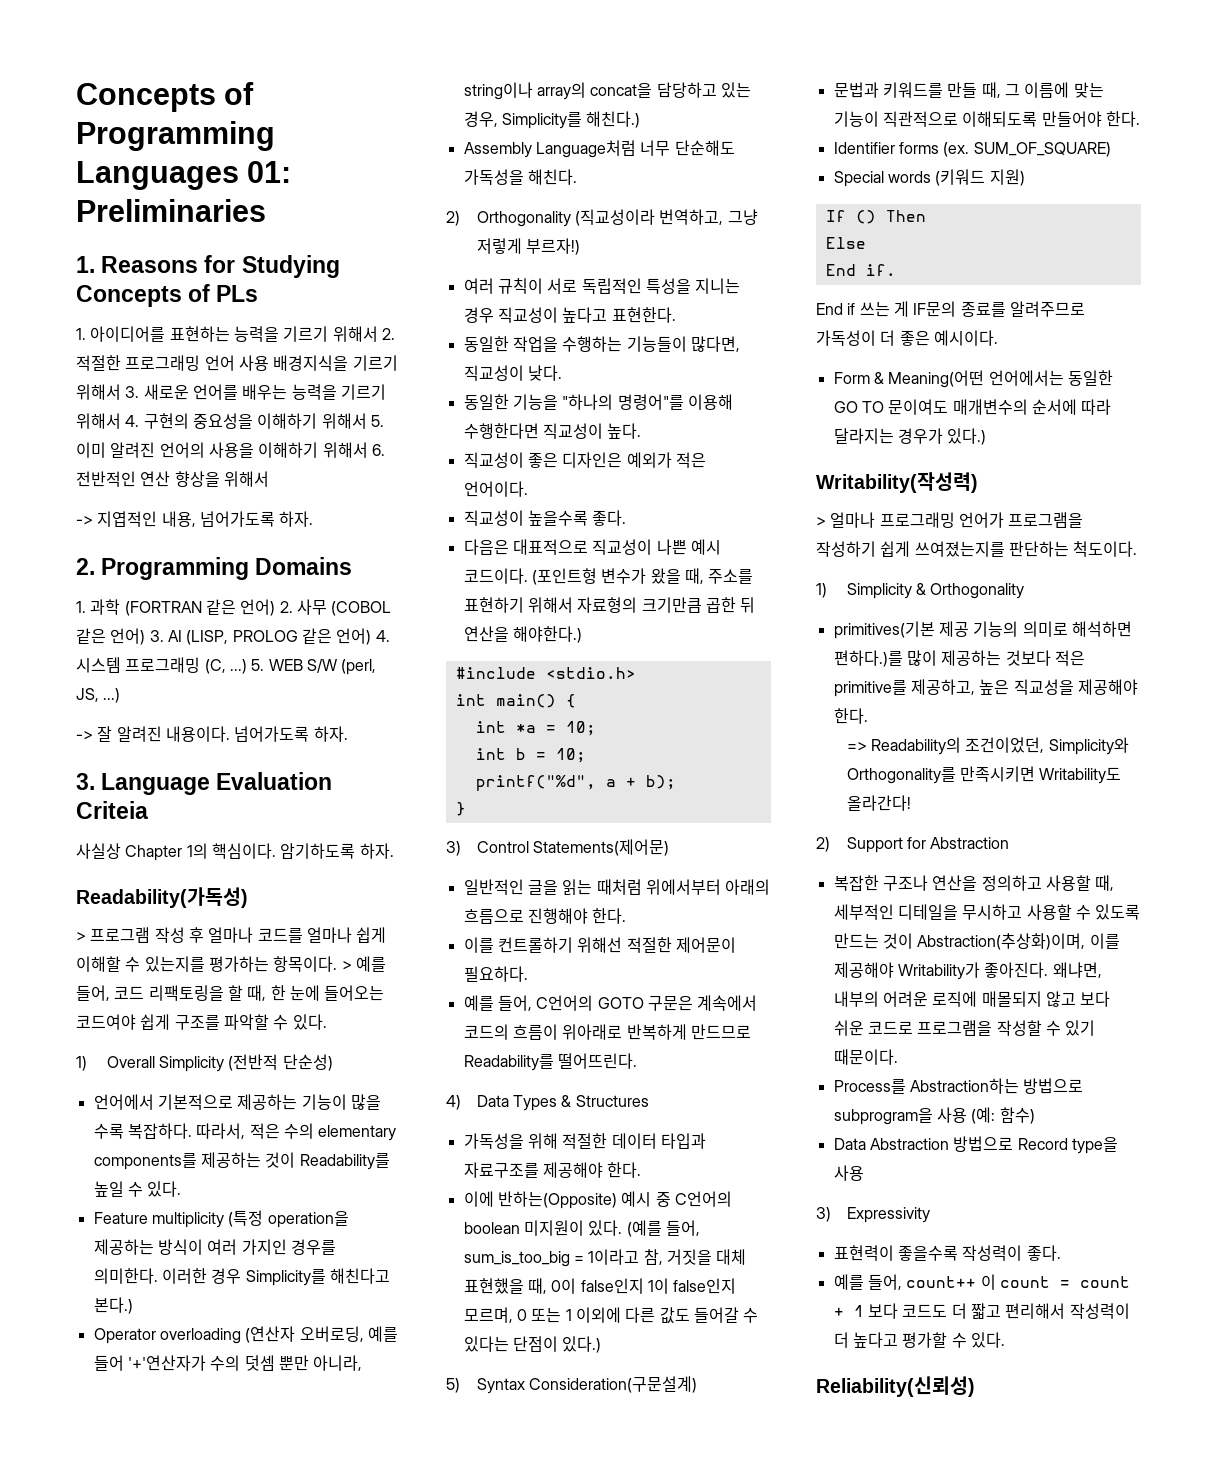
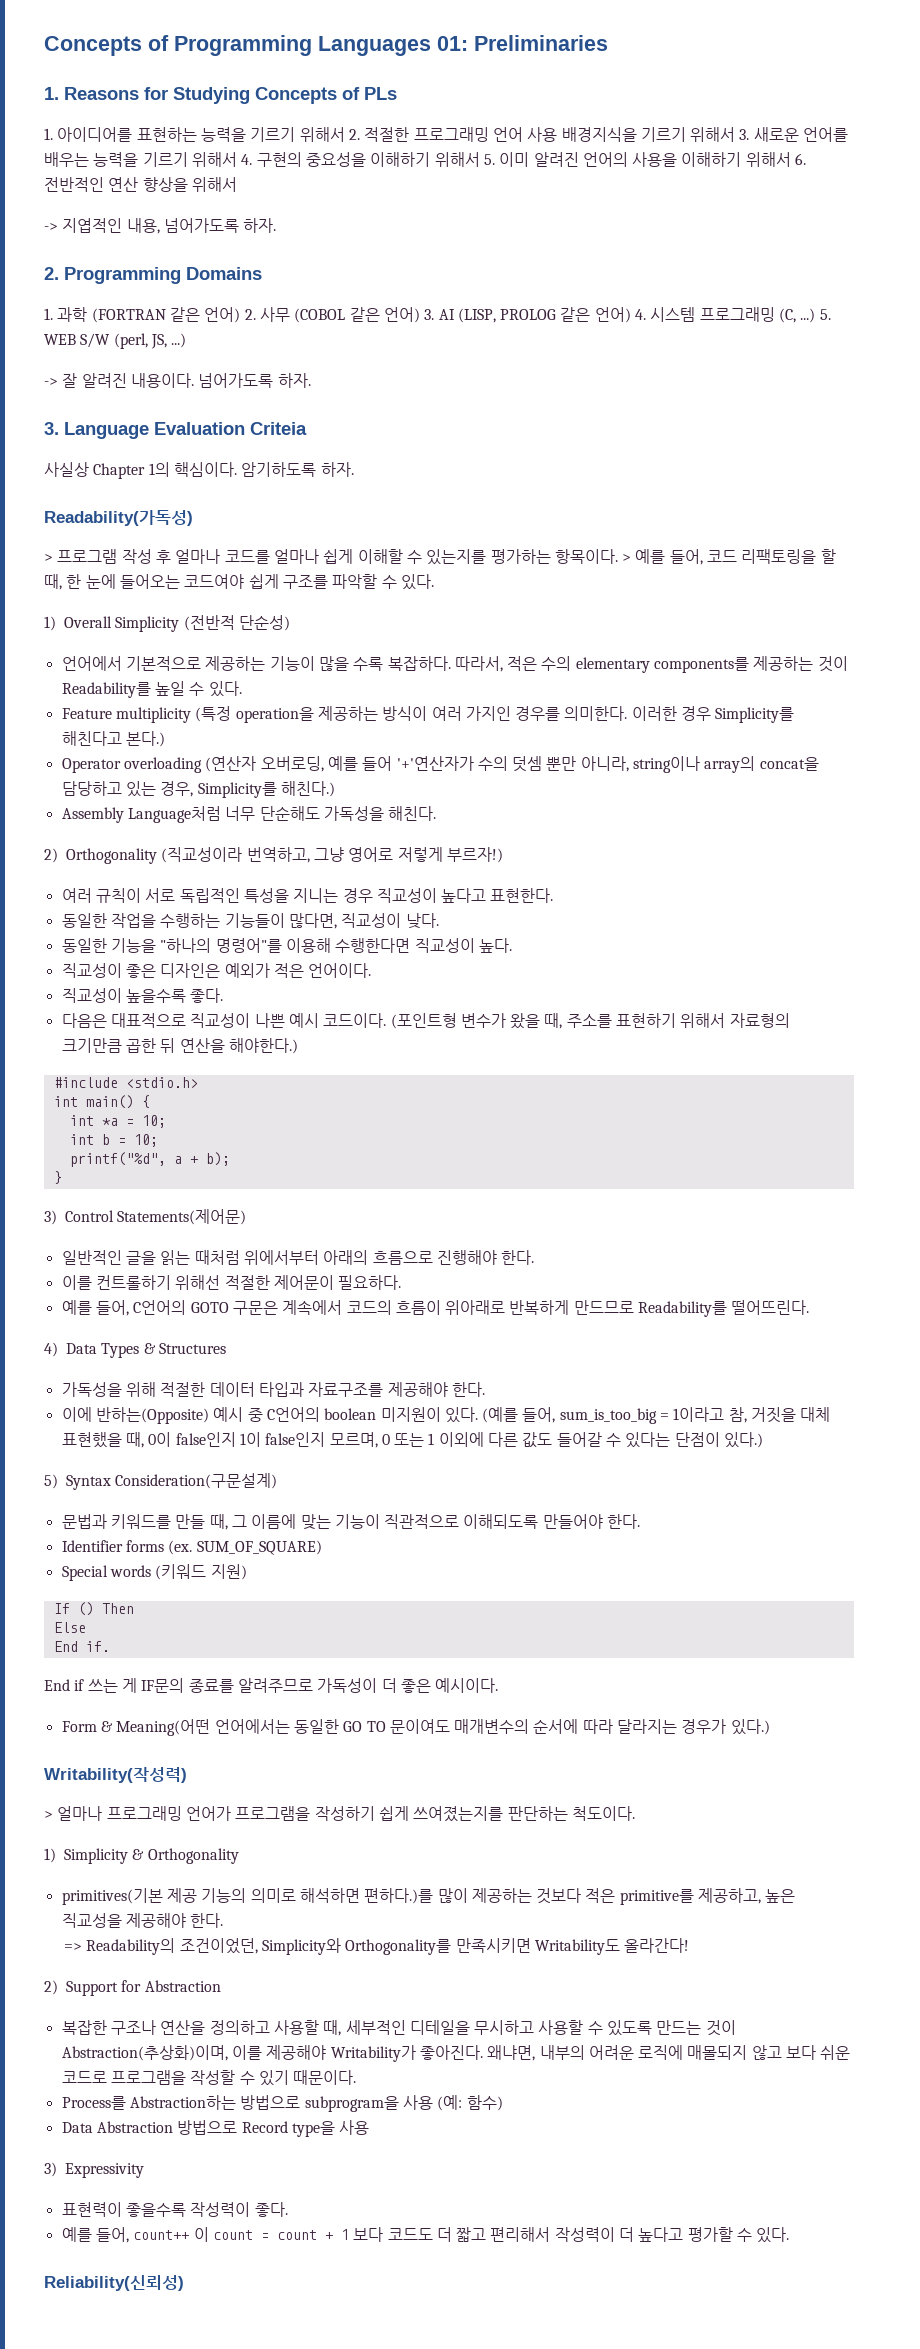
(758, 217) none -> [348,847,394,862] 영어로

